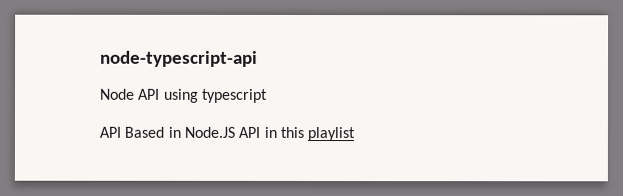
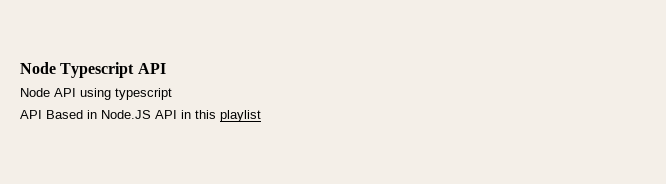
[100,50,258,67] node-typescript-api -> [20,62,166,78] Node Typescript API

